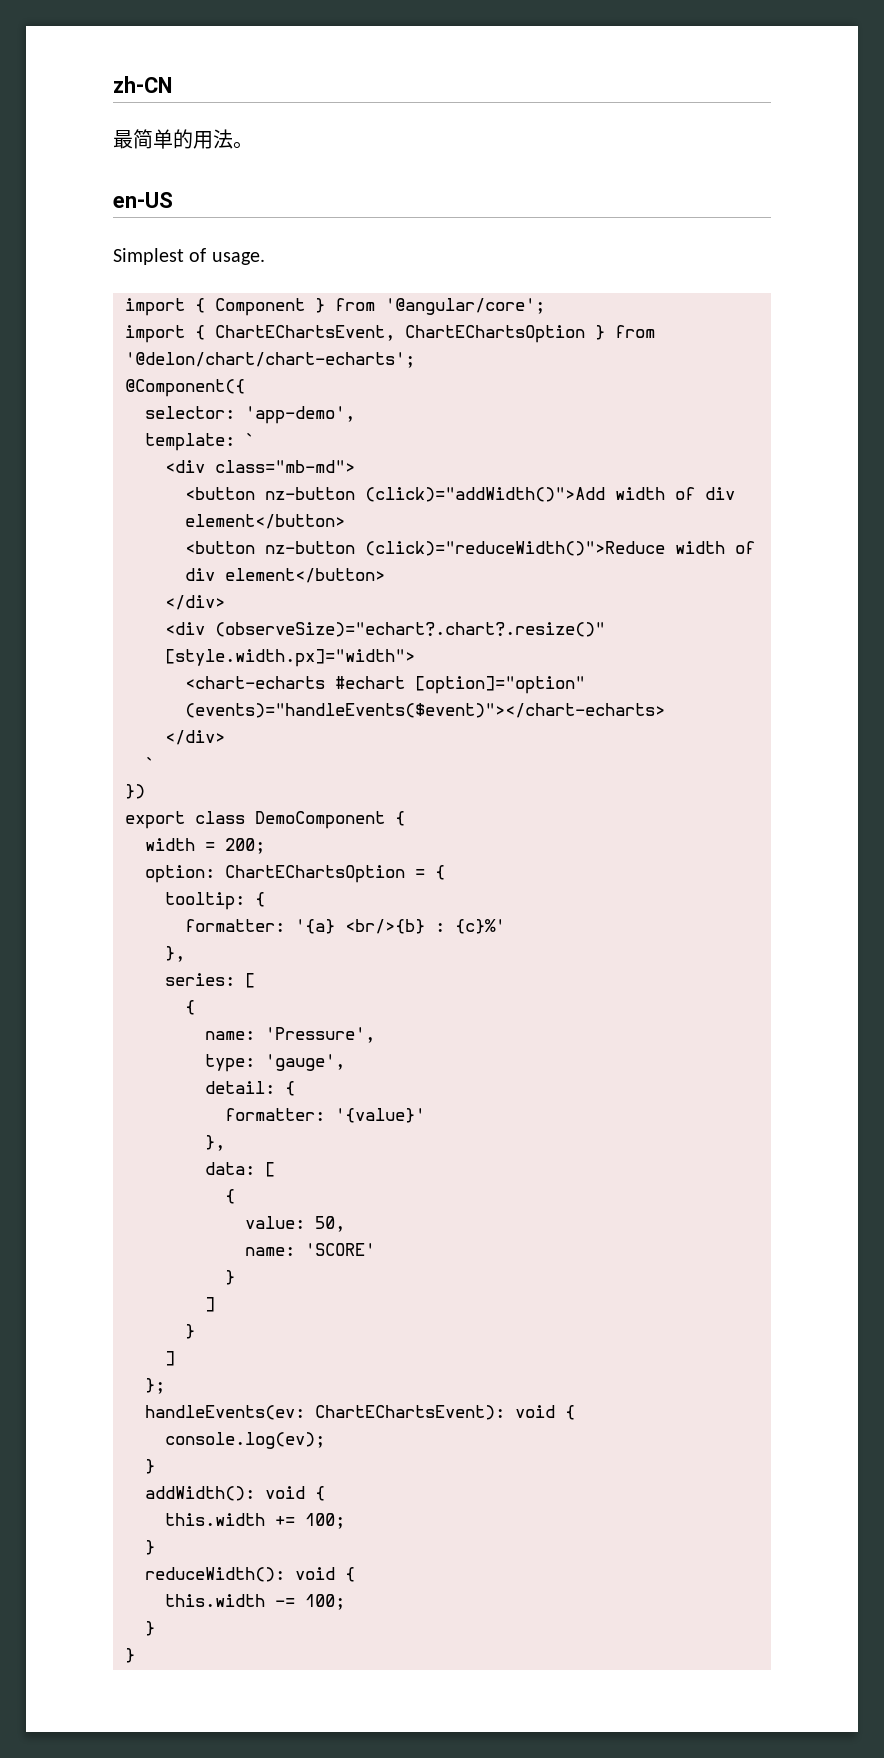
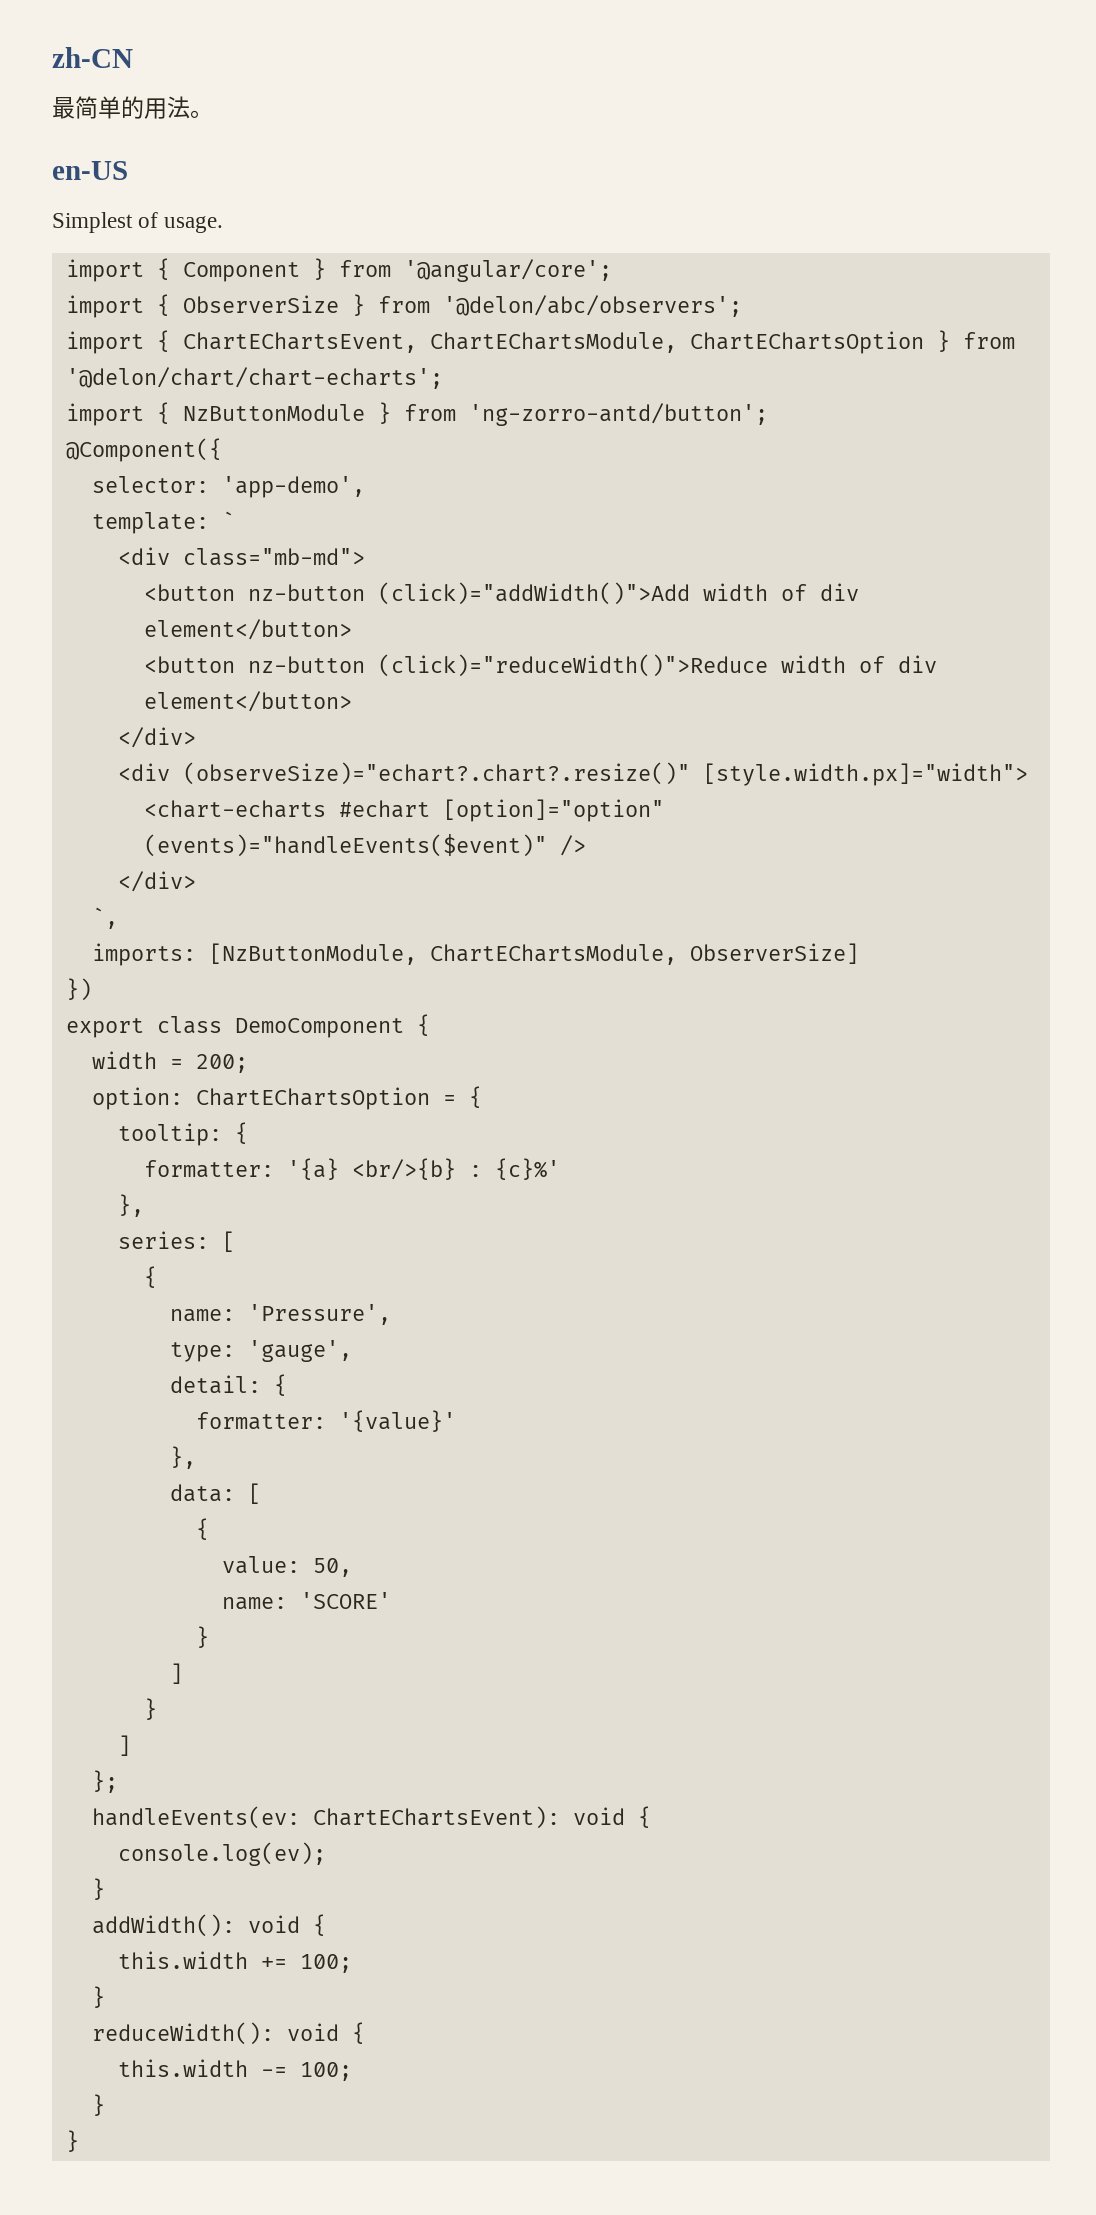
(545, 306) none -> [65,294,742,318] // import { ObserverSize } from '@delon/abc/observers';
(395, 333) none -> [429,332,677,353] ChartEChartsModule,
(415, 360) none -> [65,402,768,426] // import { NzButtonModule } from 'ng-zorro-antd/button';
[185,703,665,718] [165,730,225,745] [145,757,155,770] (events)="handleEvents($event)"></chart-echarts> // </div> // ` -> [143,834,586,857] [117,871,196,892] [91,907,118,929] [91,943,859,966] (events)="handleEvents($event)" /> // </div> // `, // imports: [NzButtonModule, ChartEChartsModule, ObserverSize]

